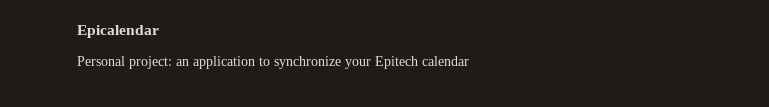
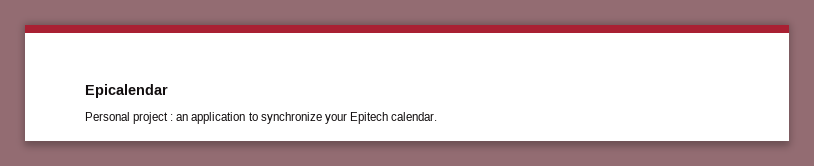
[129,56,172,69] project: -> [133,112,174,124] project :
[422,56,469,66] calendar -> [390,112,437,121] calendar.

